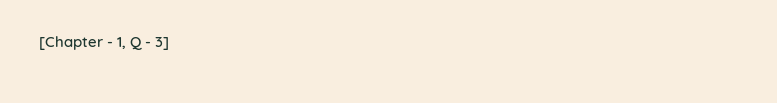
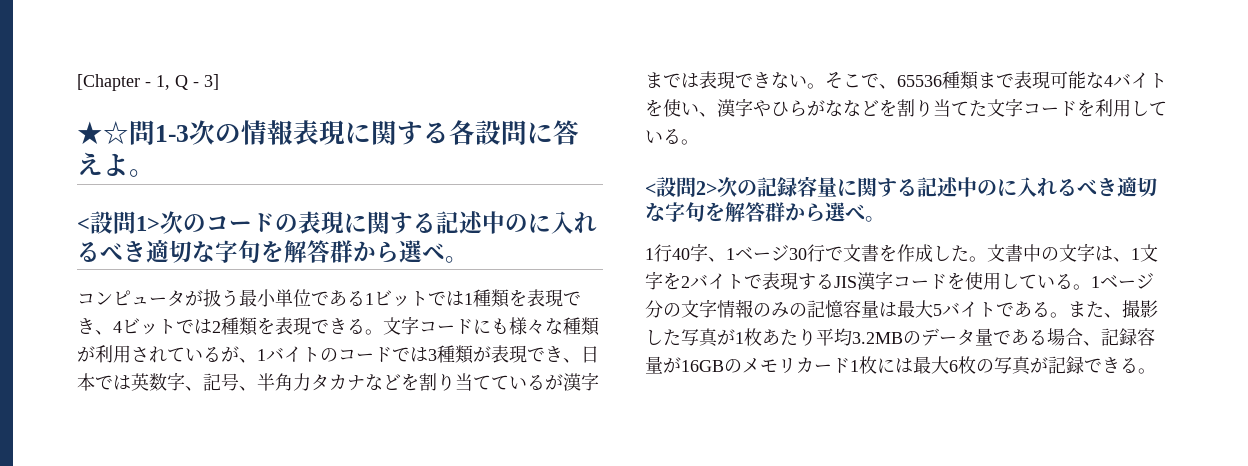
(170, 43) none -> [77,120,579,145] [77,152,155,177] [77,211,597,234] [77,240,468,264] [77,289,581,308] [77,316,600,336] [77,345,599,364] [77,372,599,391] [645,71,1167,90] [645,98,1167,117] [645,129,699,145] [645,176,1157,197] [645,202,885,222] [645,243,1158,262] [645,271,1154,290] [645,299,1158,318] [645,328,1155,347] [645,356,1156,375] // ★☆問1-3次の情報表現に関する各設問に答えよ。 // <設問1>次のコードの表現に関する記述中のに入れるべき適切な字句を解答群から選ベ。 // コンピュータが扱う最小単位である1ビットでは1種類を表現でき、4ビットでは2種類を表現できる。文字コードにも様々な種類が利用されているが、1バイトのコードでは3種類が表現でき、日本では英数字、記号、半角力タカナなどを割り当てているが漢字までは表現できない。そこで、65536種類まで表現可能な4バイトを使い、漢字やひらがななどを割り当てた文字コードを利用している。 // <設問2>次の記録容量に関する記述中のに入れるべき適切な字句を解答群から選べ。 // 1行40字、1ベージ30行で文書を作成した。文書中の文字は、1文字を2バイトで表現するJIS漢字コードを使用している。1ベージ分の文字情報のみの記憶容量は最大5バイトである。また、撮影した写真が1枚あたり平均3.2MBのデータ量である場合、記録容量が16GBのメモリカード1枚には最大6枚の写真が記録できる。

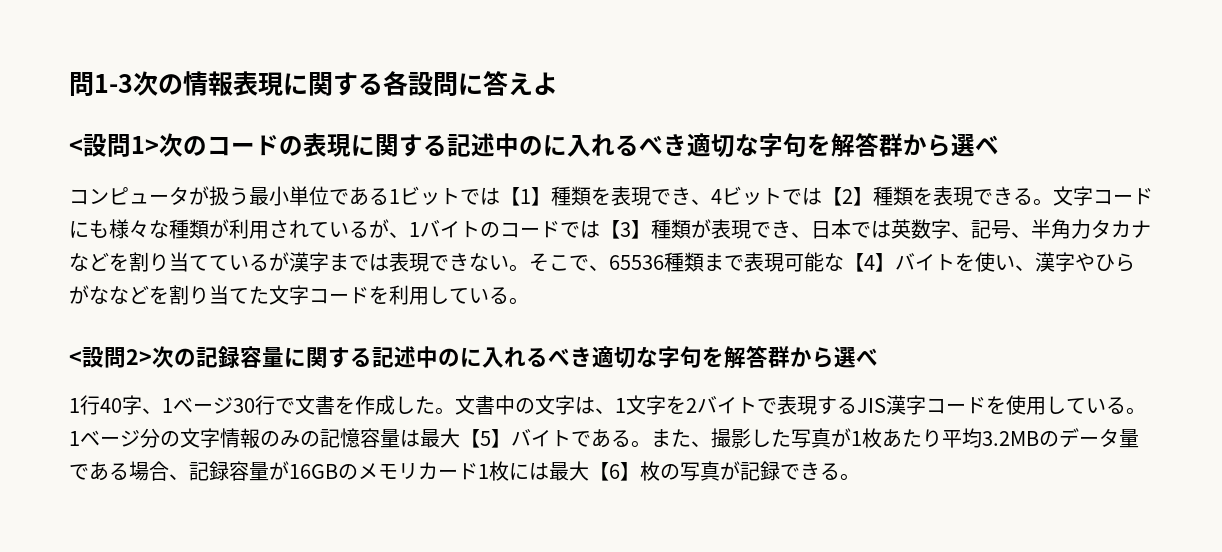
[77,74,219,91] [77,121,129,145] [Chapter - 1, Q - 3] // ★☆ -> (69, 84) none
[129,169,155,177] 。 -> (558, 83) none
[445,256,468,263] 。 -> (999, 145) none
[464,293,473,305] 1 -> [500,187,551,206] 【1】
[212,321,221,333] 2 -> [822,187,873,206] 【2】
[428,349,437,361] 3 -> [600,220,651,239] 【3】
[1104,75,1113,87] 4 -> [844,253,895,272] 【4】
[865,216,885,222] 。 -> (878, 357) none
[933,304,942,316] 5 -> [460,429,511,448] 【5】
[949,360,958,372] 6 -> [589,462,640,481] 【6】

